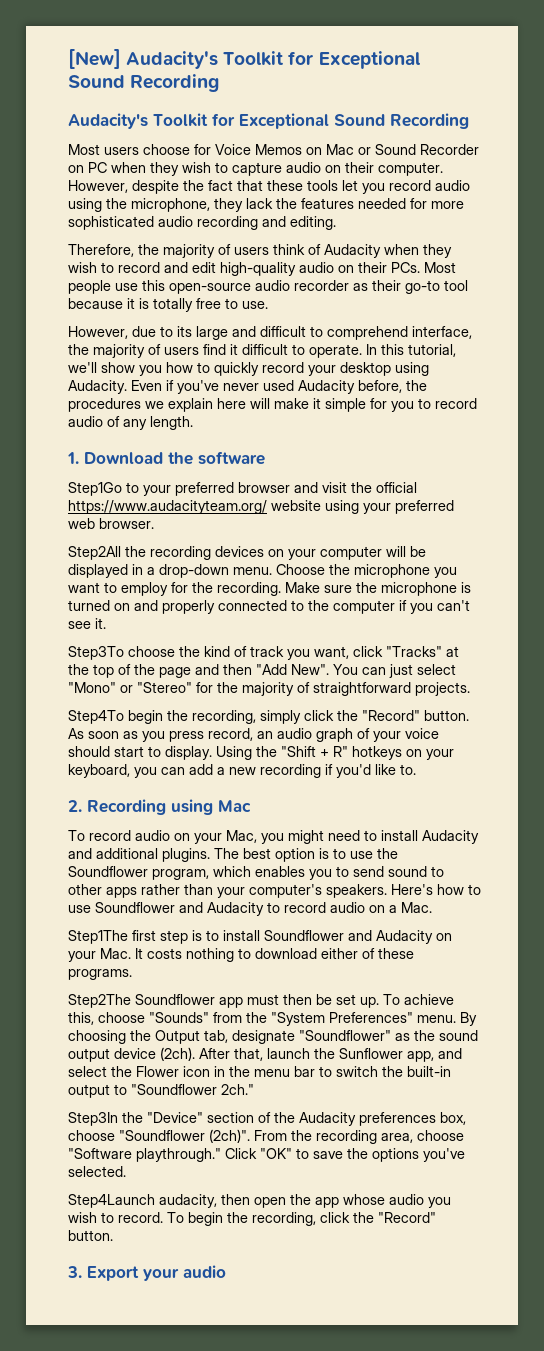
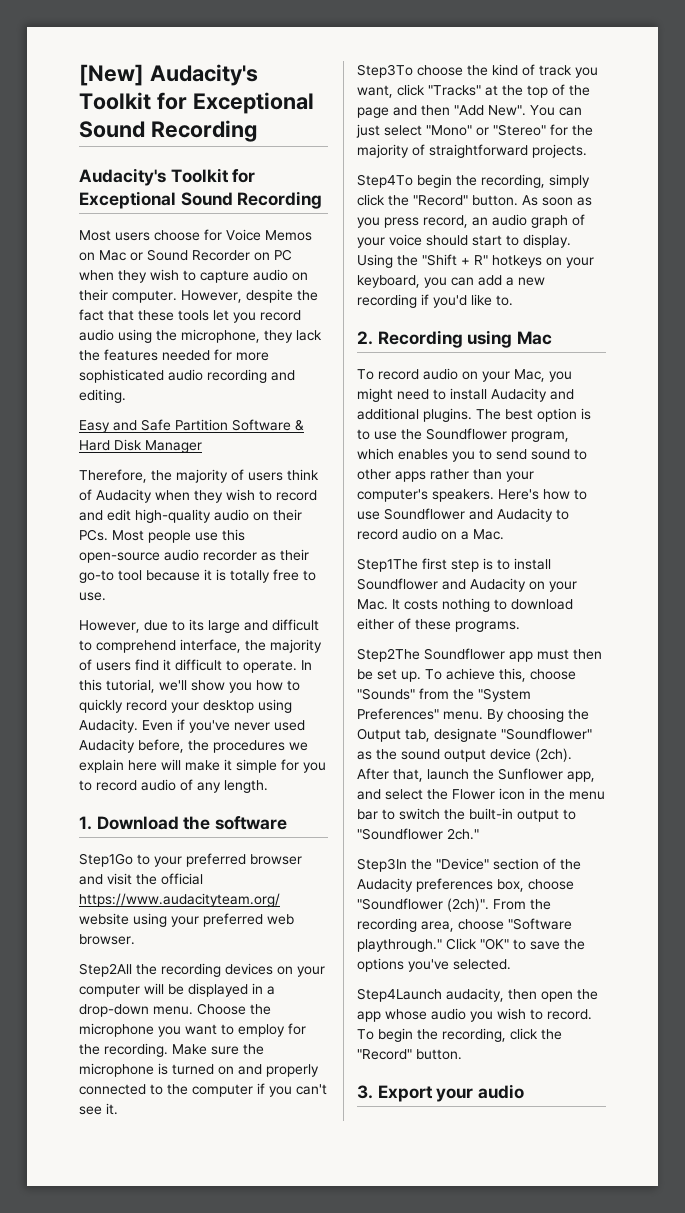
(336, 223) none -> [79,419,304,433] [79,439,202,453] // Easy and Safe Partition Software & Hard Disk Manager

